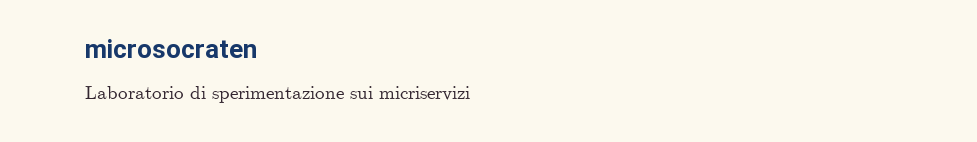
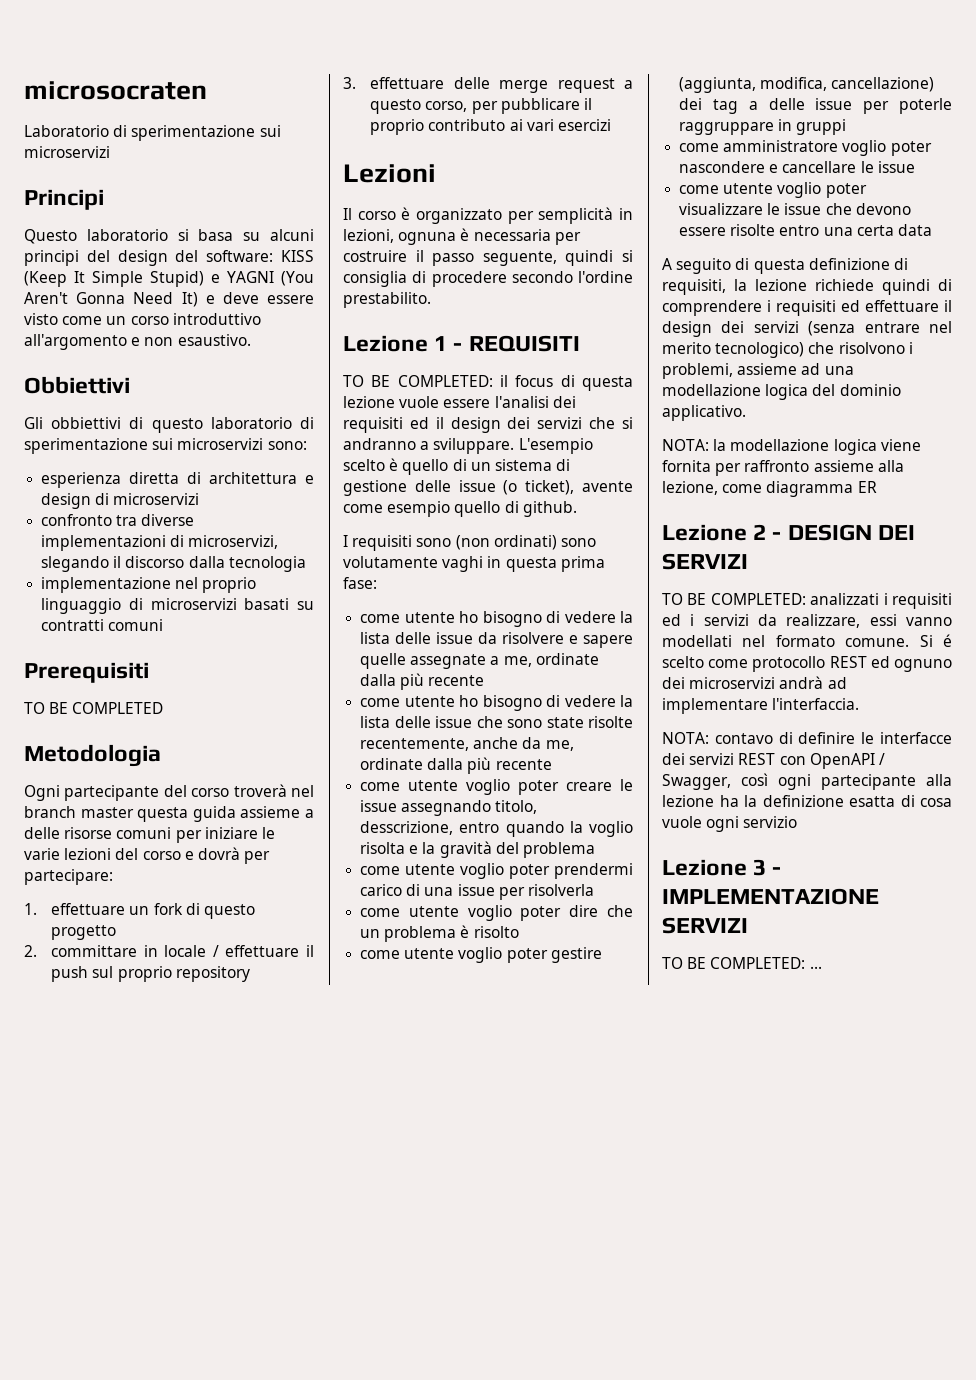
[379,86,470,101] micriservizi -> [24,146,110,158] [24,189,104,210] [24,229,315,244] [24,250,314,266] [24,271,314,287] [24,292,314,307] [24,313,261,325] [24,334,251,350] [24,376,130,394] [24,417,314,433] [24,438,307,454] [41,472,314,488] [41,493,200,509] [41,514,195,526] [41,535,279,551] [41,556,306,572] [41,577,257,593] [41,598,314,614] [41,619,164,631] [24,662,149,683] [24,702,164,714] [24,744,161,767] [24,784,314,801] [24,806,314,822] [24,827,275,843] [24,847,271,864] [24,869,113,885] [24,903,255,919] [51,925,117,940] [24,945,315,957] [51,966,250,982] [343,77,633,93] [370,98,592,114] [370,119,611,135] [343,164,436,183] [343,207,633,224] [343,228,581,245] [343,250,633,266] [343,271,633,287] [343,292,431,308] [343,335,580,352] [343,375,633,391] [343,396,576,408] [343,417,633,433] [343,438,593,454] [343,458,571,475] [343,480,633,496] [343,501,577,517] [343,535,596,551] [343,556,605,572] [343,577,377,589] [360,611,633,627] [360,632,633,648] [360,653,599,669] [360,673,485,690] [360,695,633,711] [360,716,633,728] [360,737,574,751] [360,757,552,774] [360,779,633,795] [360,800,538,816] [360,821,633,837] [360,841,595,858] [360,863,633,879] [360,884,594,900] [360,905,633,921] [360,925,519,942] [360,947,602,963] [679,77,935,93] [679,98,952,114] [679,119,847,135] [679,140,932,156] [679,161,915,173] [679,182,867,198] [679,203,911,215] [679,224,932,236] [662,258,908,274] [662,279,952,295] [662,300,952,316] [662,321,952,337] [662,342,913,358] [662,363,854,379] [662,384,901,400] [662,405,746,421] [662,439,921,455] [662,460,904,476] [662,481,877,497] [662,524,915,541] [662,553,748,570] [662,593,952,609] [662,614,952,628] [662,634,952,647] [662,656,952,672] [662,676,847,689] [662,698,860,714] [662,732,952,744] [662,753,885,769] [662,773,952,790] [662,795,952,807] [662,816,798,832] [662,859,782,876] [662,888,879,905] [662,917,748,934] [662,957,822,969] microservizi // Principi // Questo laboratorio si basa su alcuni principi del design del software: KISS (Keep It Simple Stupid) e YAGNI (You Aren't Gonna Need It) e deve essere visto come un corso introduttivo all'argomento e non esaustivo. // Obbiettivi // Gli obbiettivi di questo laboratorio di sperimentazione sui microservizi sono: // esperienza diretta di architettura e design di microservizi // confronto tra diverse implementazioni di microservizi, slegando il discorso dalla tecnologia // implementazione nel proprio linguaggio di microservizi basati su contratti comuni // Prerequisiti // TO BE COMPLETED // Metodologia // Ogni partecipante del corso troverà nel branch master questa guida assieme a delle risorse comuni per iniziare le varie lezioni del corso e dovrà per partecipare: // 1. effettuare un fork di questo progetto // 2. committare in locale / effettuare il push sul proprio repository // 3. effettuare delle merge request a questo corso, per pubblicare il proprio contributo ai vari esercizi // Lezioni // Il corso è organizzato per semplicità in lezioni, ognuna è necessaria per costruire il passo seguente, quindi si consiglia di procedere secondo l'ordine prestabilito. // Lezione 1 - REQUISITI // TO BE COMPLETED: il focus di questa lezione vuole essere l'analisi dei requisiti ed il design dei servizi che si andranno a sviluppare. L'esempio scelto è quello di un sistema di gestione delle issue (o ticket), avente come esempio quello di github. // I requisiti sono (non ordinati) sono volutamente vaghi in questa prima fase: // come utente ho bisogno di vedere la lista delle issue da risolvere e sapere quelle assegnate a me, ordinate dalla più recente // come utente ho bisogno di vedere la lista delle issue che sono state risolte recentemente, anche da me, ordinate dalla più recente // come utente voglio poter creare le issue assegnando titolo, desscrizione, entro quando la voglio risolta e la gravità del problema // come utente voglio poter prendermi carico di una issue per risolverla // come utente voglio poter dire che un problema è risolto // come utente voglio poter gestire (aggiunta, modifica, cancellazione) dei tag a delle issue per poterle raggruppare in gruppi // come amministratore voglio poter nascondere e cancellare le issue // come utente voglio poter visualizzare le issue che devono essere risolte entro una certa data // A seguito di questa definizione di requisiti, la lezione richiede quindi di comprendere i requisiti ed effettuare il design dei servizi (senza entrare nel merito tecnologico) che risolvono i problemi, assieme ad una modellazione logica del dominio applicativo. // NOTA: la modellazione logica viene fornita per raffronto assieme alla lezione, come diagramma ER // Lezione 2 - DESIGN DEI SERVIZI // TO BE COMPLETED: analizzati i requisiti ed i servizi da realizzare, essi vanno modellati nel formato comune. Si é scelto come protocollo REST ed ognuno dei microservizi andrà ad implementare l'interfaccia. // NOTA: contavo di definire le interfacce dei servizi REST con OpenAPI / Swagger, così ogni partecipante alla lezione ha la definizione esatta di cosa vuole ogni servizio // Lezione 3 - IMPLEMENTAZIONE SERVIZI // TO BE COMPLETED: ...

